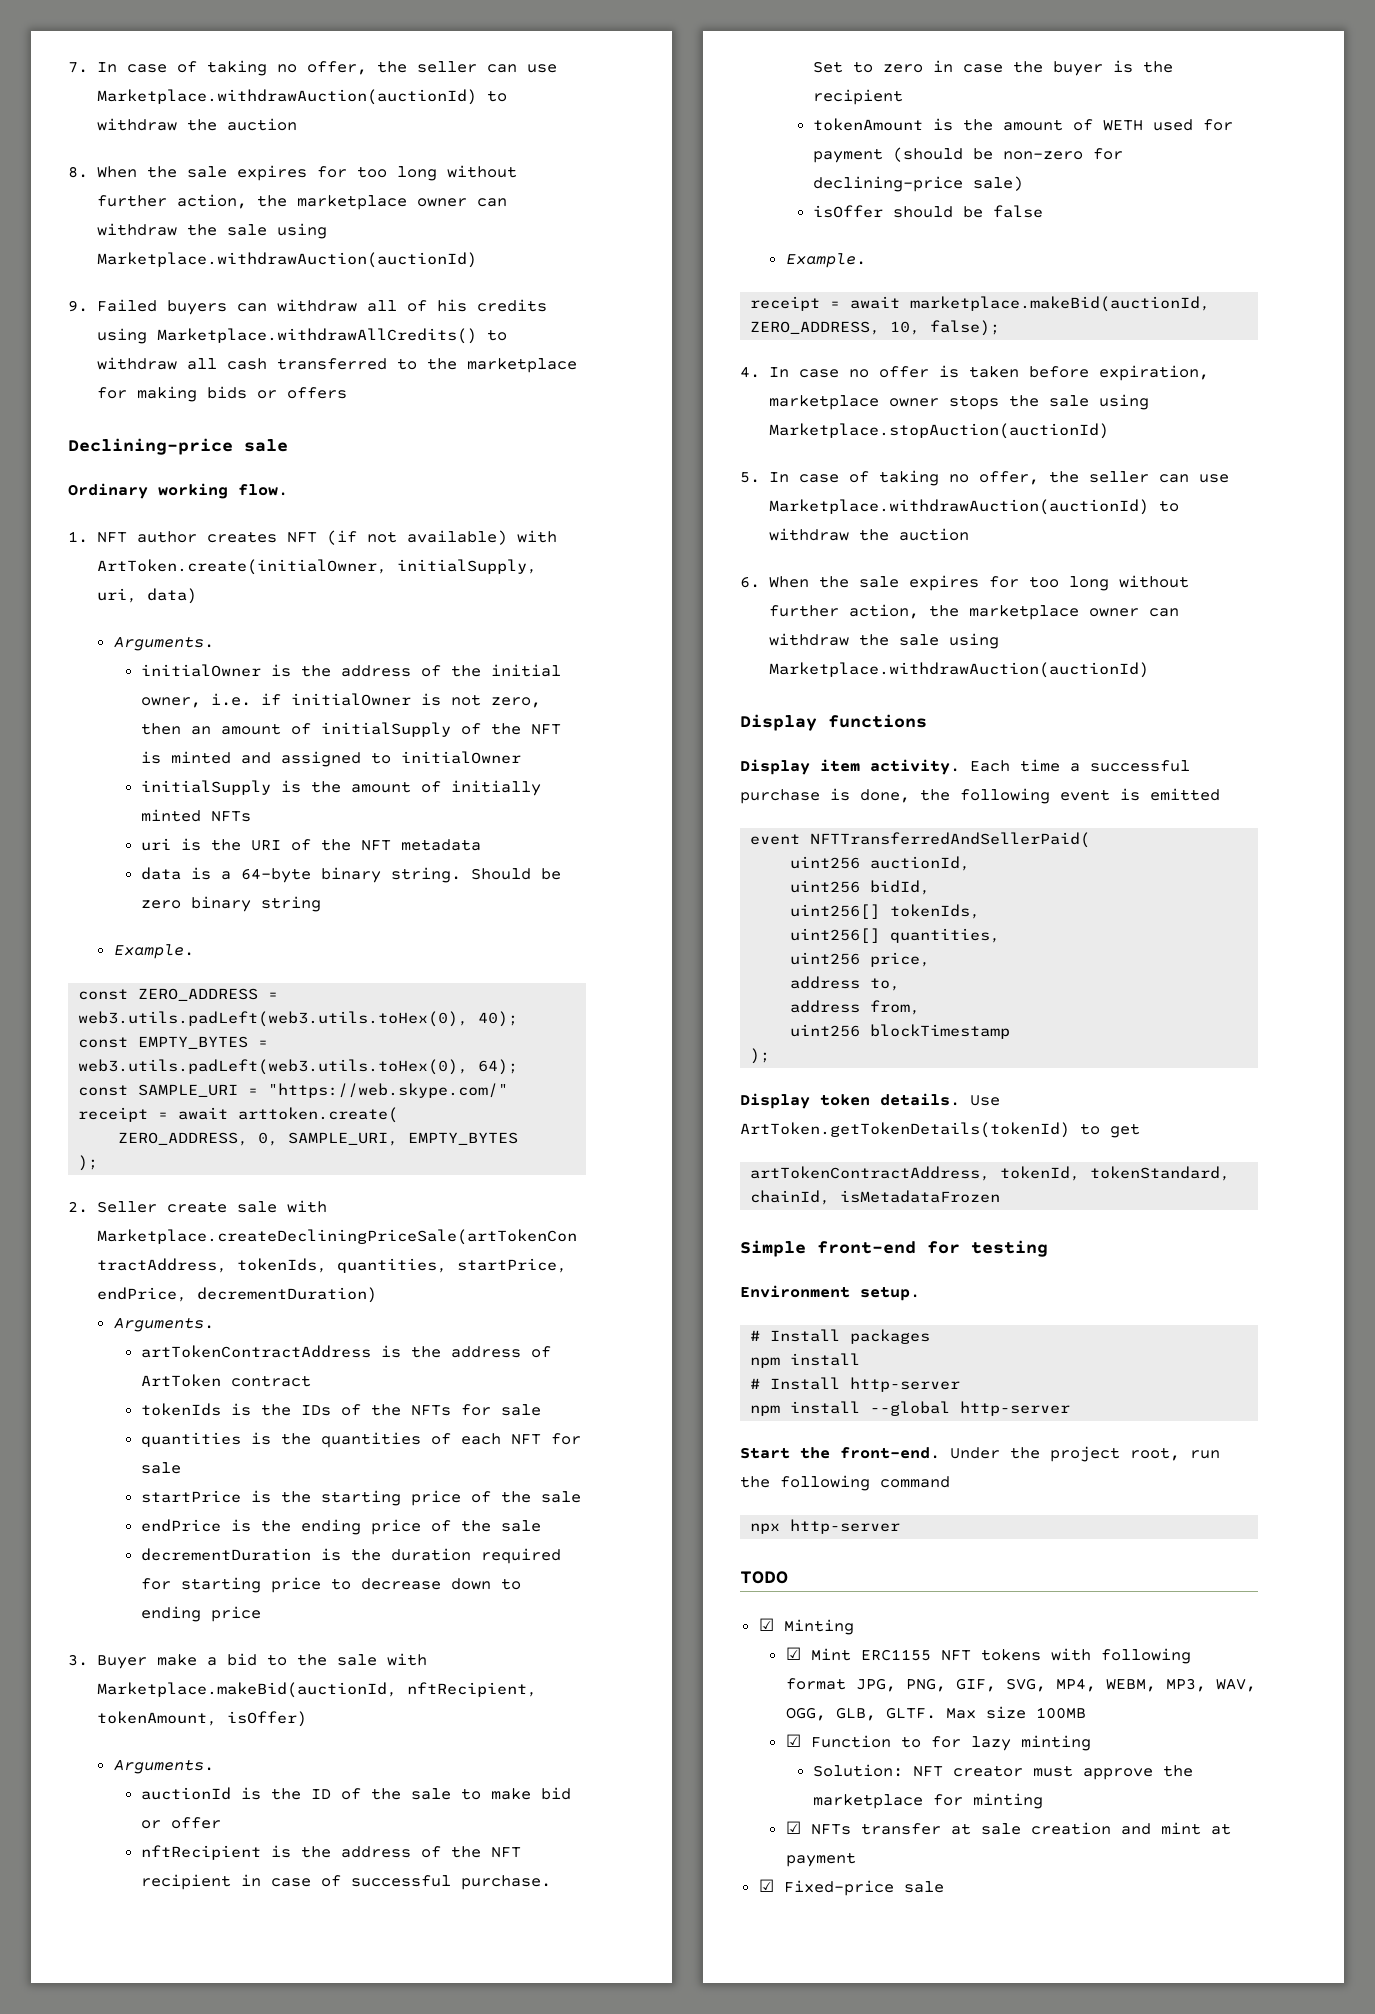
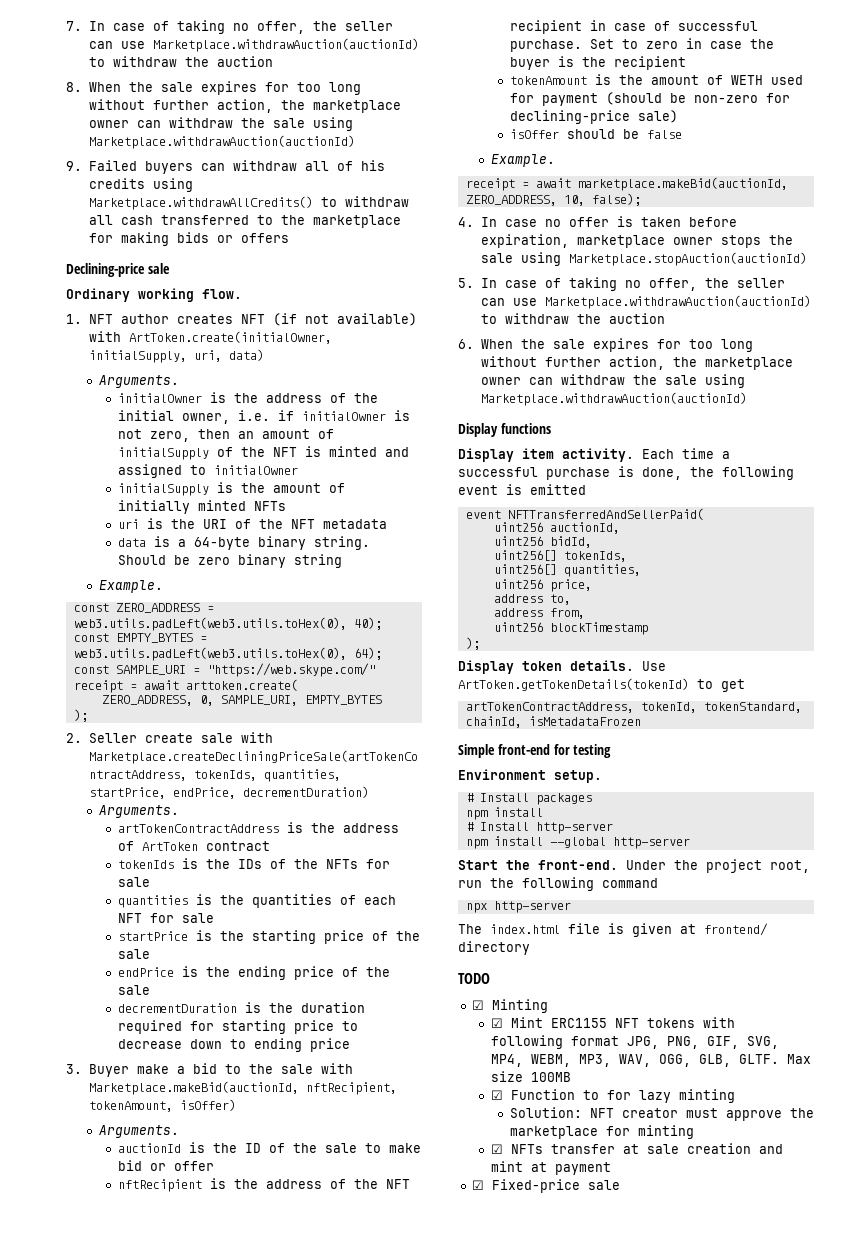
(901, 1526) none -> [458,923,768,937] [458,941,530,955] // The index.html file is given at frontend/ directory

